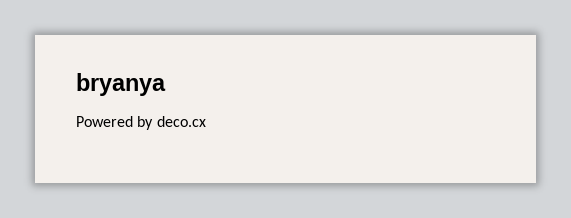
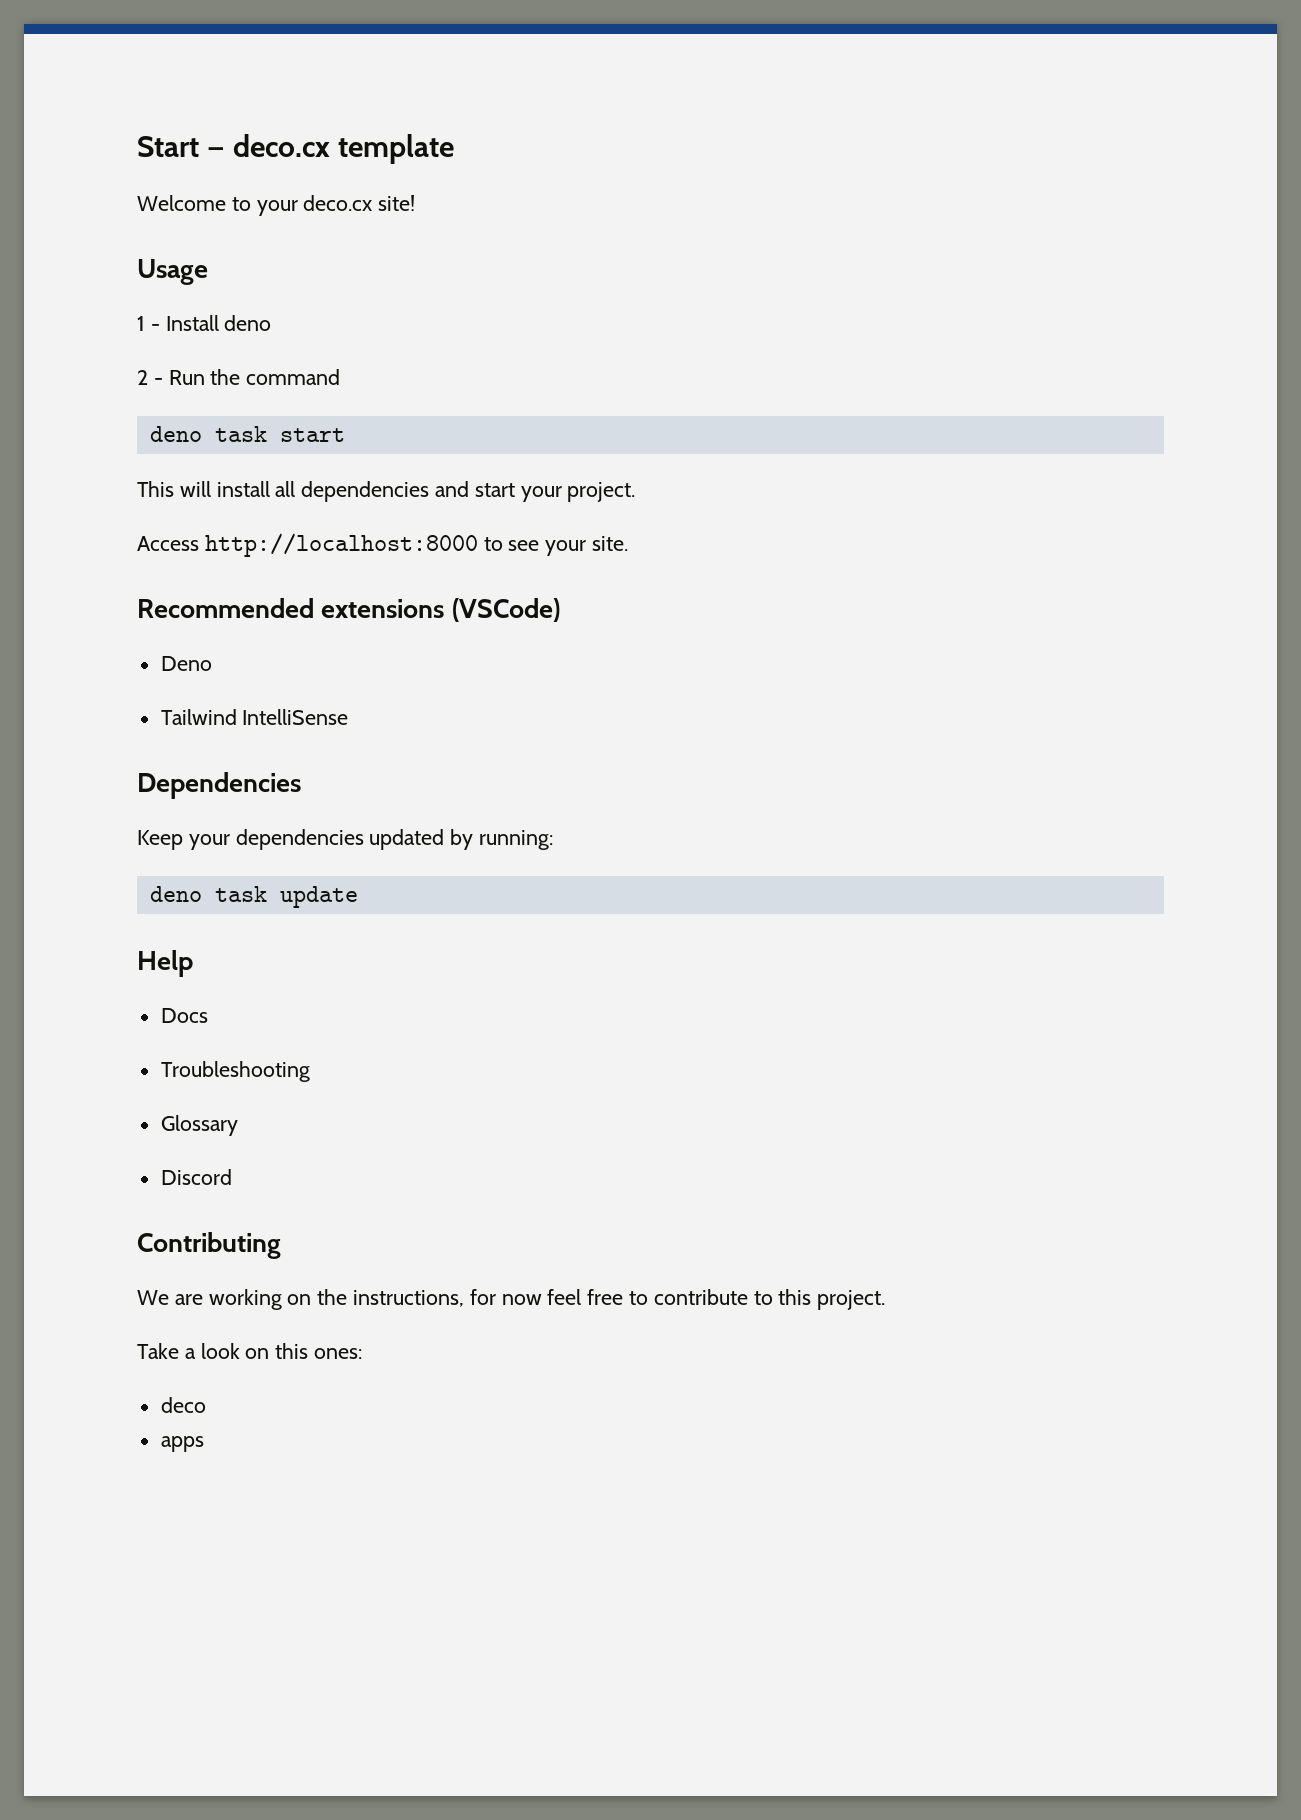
[76,73,166,96] [76,116,206,130] bryanya // Powered by deco.cx -> [137,134,455,164] [137,195,416,216] [137,259,208,285] [137,315,272,331] [137,369,341,385] [149,426,345,442] [137,481,636,502] [137,533,629,557] [137,598,560,622] [160,656,212,671] [160,709,349,725] [137,772,301,799] [137,829,554,850] [149,886,358,908] [137,950,193,977] [160,1008,208,1023] [160,1061,310,1082] [160,1115,238,1136] [160,1169,232,1185] [137,1232,281,1259] [137,1289,886,1310] [137,1343,363,1359] [160,1397,206,1413] [160,1436,204,1452] Start — deco.cx template // Welcome to your deco.cx site! // Usage // 1 - Install deno // 2 - Run the command // deno task start // This will install all dependencies and start your project. // Access http://localhost:8000 to see your site. // Recommended extensions (VSCode) // Deno // Tailwind IntelliSense // Dependencies // Keep your dependencies updated by running: // deno task update // Help // Docs // Troubleshooting // Glossary // Discord // Contributing // We are working on the instructions, for now feel free to contribute to this project. // Take a look on this ones: // deco // apps

